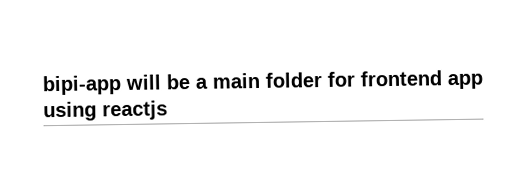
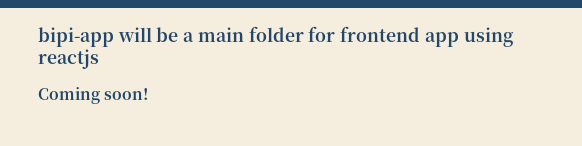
(168, 110) none -> [38,87,150,104] // Coming soon!

